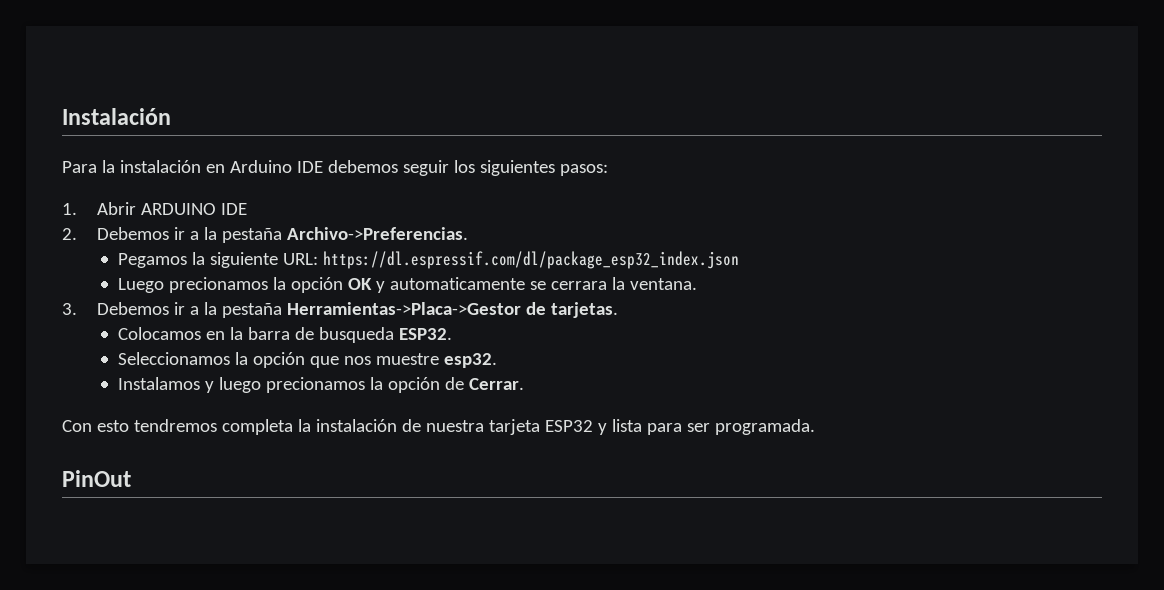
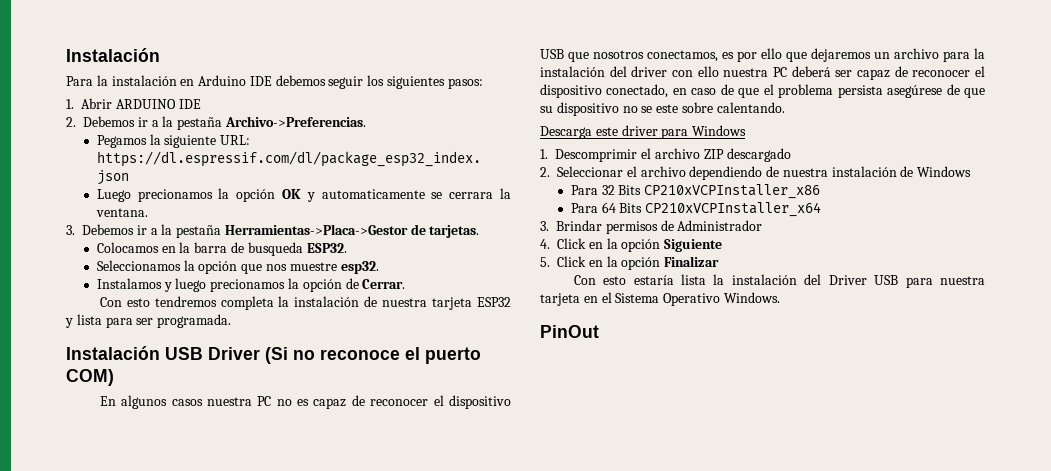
(815, 427) none -> [66,346,481,364] [66,369,114,386] [99,395,512,409] [540,48,985,62] [540,66,985,80] [540,84,985,98] [540,102,785,116] [540,125,747,139] [540,148,791,162] [540,166,972,180] [570,184,821,199] [570,202,822,217] [540,220,763,234] [540,238,723,252] [540,256,720,270] [573,274,985,288] [540,292,780,306] // Instalación USB Driver (Si no reconoce el puerto COM) // En algunos casos nuestra PC no es capaz de reconocer el dispositivo USB que nosotros conectamos, es por ello que dejaremos un archivo para la instalación del driver con ello nuestra PC deberá ser capaz de reconocer el dispositivo conectado, en caso de que el problema persista asegúrese de que su dispositivo no se este sobre calentando. // Descarga este driver para Windows // 1. Descomprimir el archivo ZIP descargado // 2. Seleccionar el archivo dependiendo de nuestra instalación de Windows // Para 32 Bits CP210xVCPInstaller_x86 // Para 64 Bits CP210xVCPInstaller_x64 // 3. Brindar permisos de Administrador // 4. Click en la opción Siguiente // 5. Click en la opción Finalizar // Con esto estaría lista la instalación del Driver USB para nuestra tarjeta en el Sistema Operativo Windows.

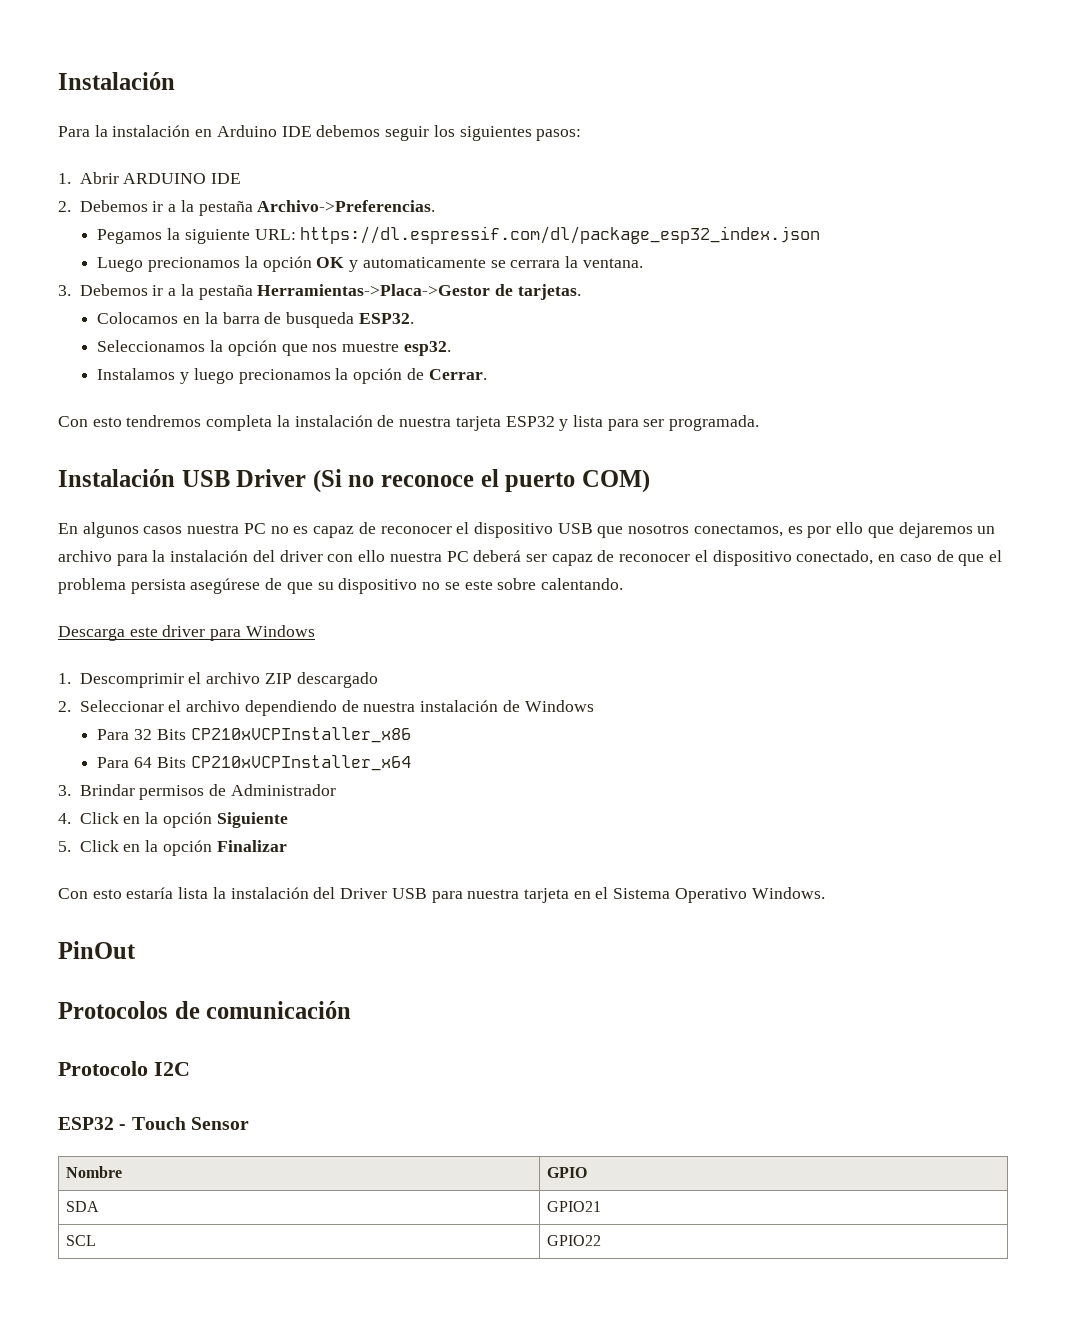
(599, 331) none -> [58,1001,352,1019] [58,1061,190,1076] [58,1117,249,1130] [66,1166,123,1178] [547,1167,588,1178] [66,1201,100,1212] [547,1201,602,1212] [66,1235,97,1246] [547,1235,602,1246] // Protocolos de comunicación // Protocolo I2C // ESP32 - Touch Sensor // Nombre | GPIO // SDA | GPIO21 // SCL | GPIO22

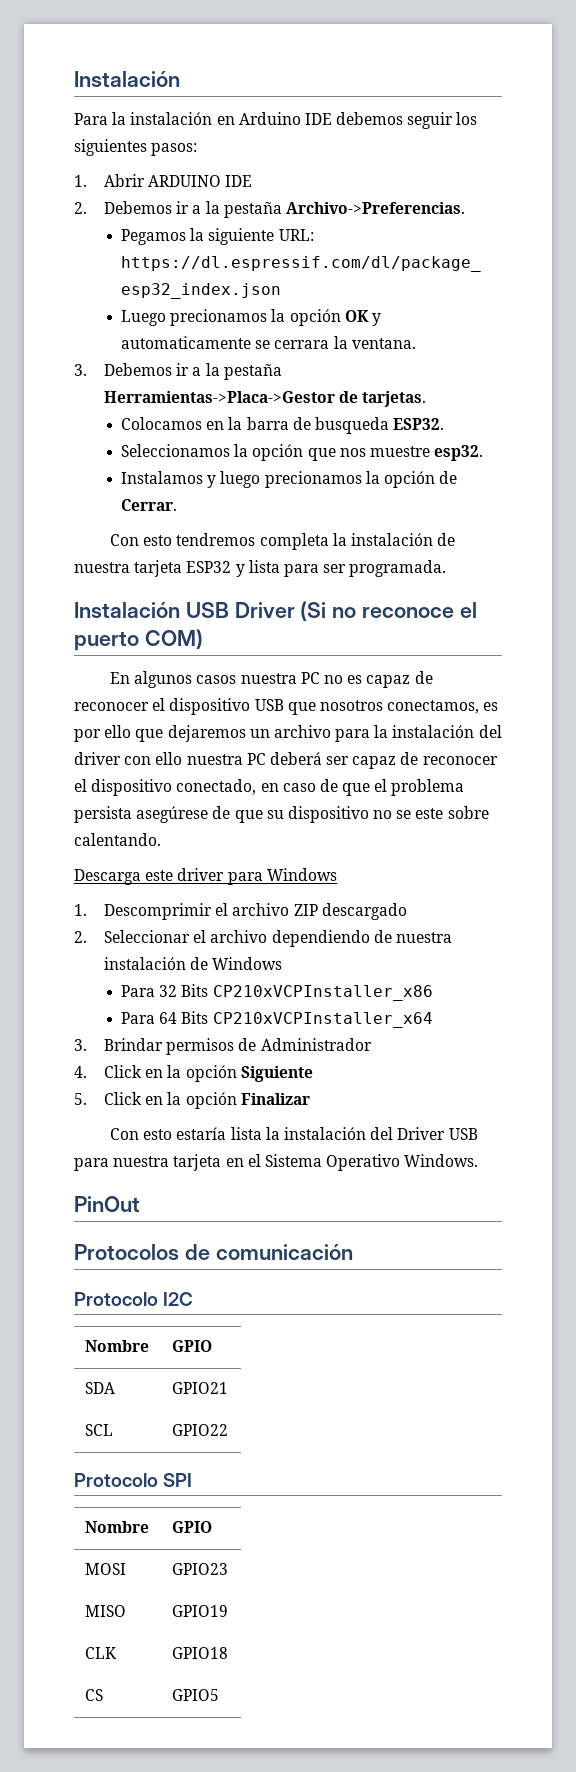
[58,1117,249,1130] // ESP32 - Touch Sensor -> (194, 1299) none
(602, 1240) none -> [74,1473,193,1487] [85,1521,150,1533] [172,1521,213,1533] [85,1563,127,1575] [172,1563,229,1575] [85,1605,127,1617] [172,1605,229,1617] [85,1647,118,1659] [172,1647,229,1659] [85,1689,104,1701] [172,1689,220,1701] // Protocolo SPI // Nombre | GPIO // MOSI | GPIO23 // MISO | GPIO19 // CLK | GPIO18 // CS | GPIO5

